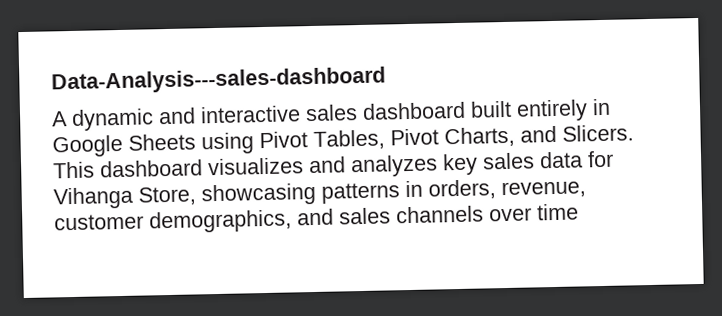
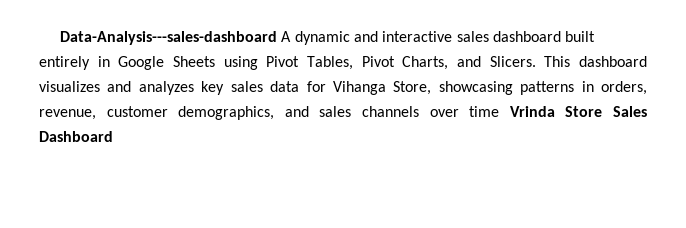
(386, 80) // -> (278, 38) none
(579, 212) none -> [509,106,648,117] [39,131,113,142] Vrinda Store Sales Dashboard

